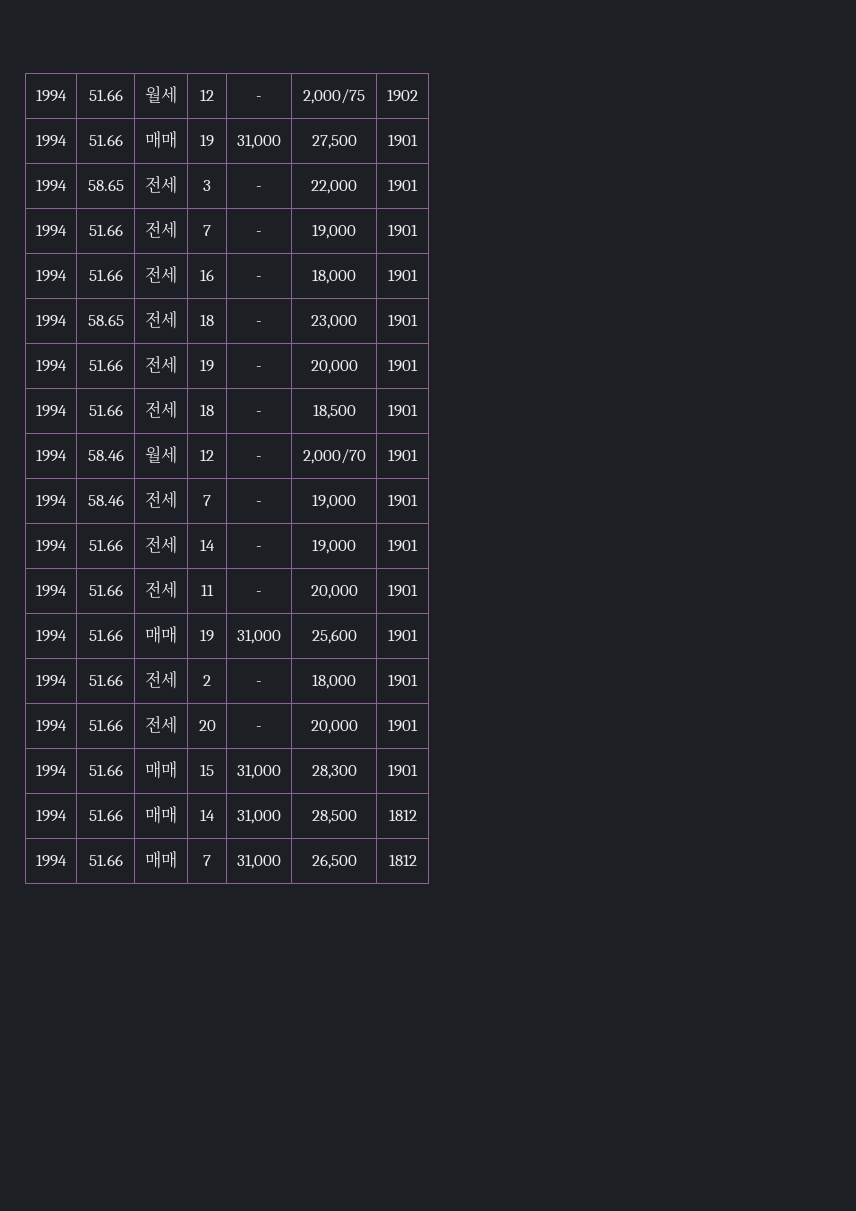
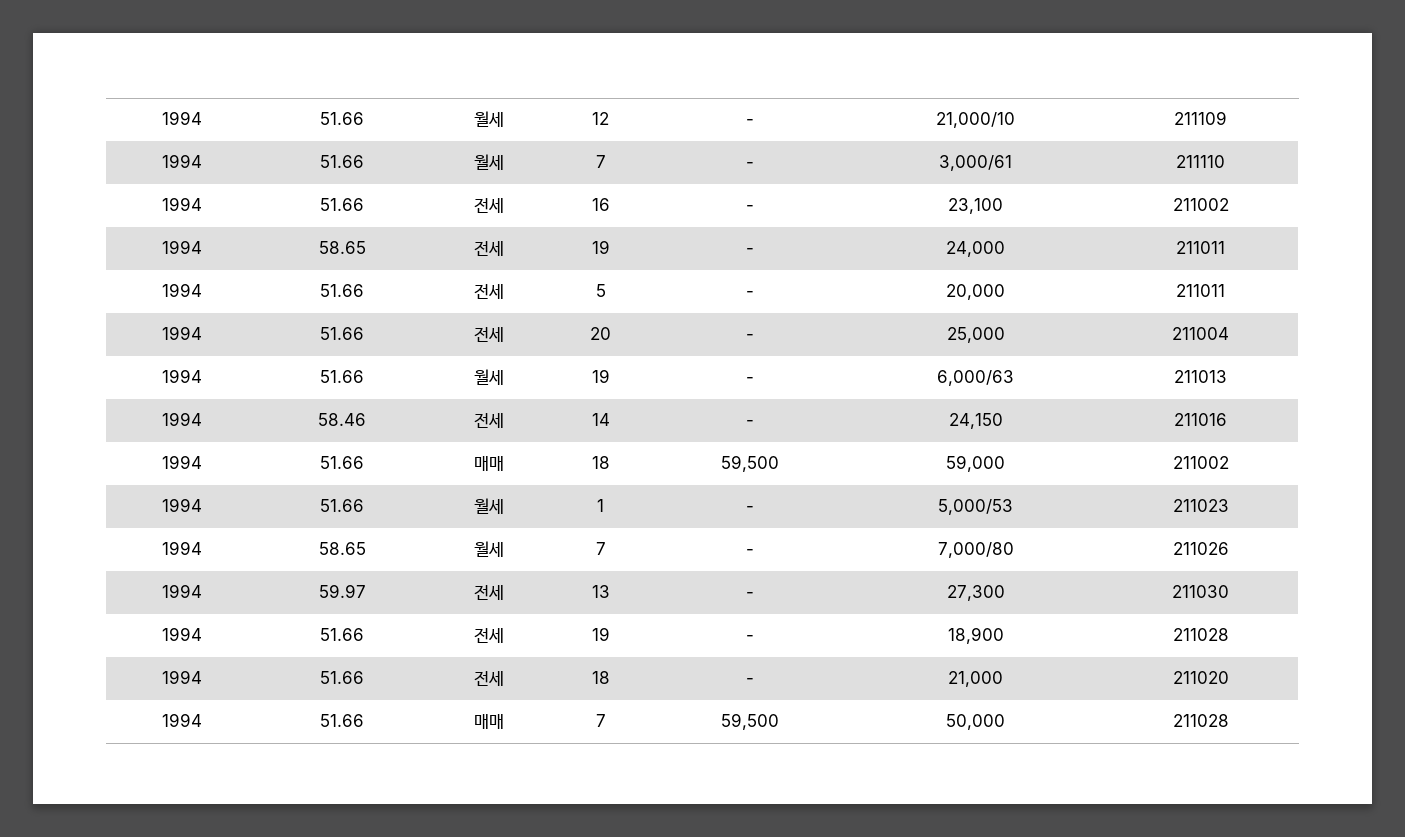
[303,89,365,104] [387,89,418,102] [36,134,67,147] [88,134,123,146] [145,131,177,149] [200,134,214,147] [237,134,281,149] [311,135,357,149] [388,134,418,147] [36,179,67,192] [87,179,124,191] [145,175,177,194] [203,180,211,191] [256,186,262,191] [311,180,357,194] [388,179,418,192] [36,224,67,237] [88,224,123,236] [145,220,177,239] [203,225,211,236] [256,231,262,236] [312,224,356,239] [388,224,418,237] 2,000/75 | 1902 // 1994 | 51.66 | 매매 | 19 | 31,000 | 27,500 | 1901 // 1994 | 58.65 | 전세 | 3 | - | 22,000 | 1901 // 1994 | 51.66 | 전세 | 7 | - | 19,000 | 1901 -> [936,112,1015,128] [1174,111,1228,125] [161,154,202,168] [320,155,364,168] [474,154,504,170] [595,155,606,168] [745,162,754,168] [939,155,1012,171] [1176,155,1226,168] 21,000/10 | 211109 // 1994 | 51.66 | 월세 | 7 | - | 3,000/61 | 211110
[312,269,356,284] [388,269,418,282] [36,314,67,327] [87,314,124,326] [145,310,177,329] [200,314,214,326] [256,321,262,326] [311,315,357,329] [388,314,418,327] 18,000 | 1901 // 1994 | 58.65 | 전세 | 18 | - | 23,000 | 1901 -> [948,198,1003,214] [1172,198,1229,211] [161,240,202,254] [318,241,366,254] [474,241,504,256] [591,240,610,254] [745,248,754,254] [946,241,1005,257] [1176,241,1226,254] [161,283,202,297] [320,284,364,297] [474,284,504,299] [595,284,606,297] [745,291,754,297] [946,284,1005,300] [1176,284,1226,297] [161,326,202,340] [320,327,364,340] [474,327,504,342] [590,327,611,340] [745,334,754,340] [946,327,1005,343] [1172,327,1230,340] [161,369,202,383] [320,370,364,383] [474,369,504,385] [591,369,610,383] [745,377,754,383] [937,370,1014,386] [1174,370,1228,383] [161,412,202,426] [318,413,366,426] [474,413,504,428] [591,413,610,426] [745,420,754,426] [948,413,1003,429] [1174,413,1228,426] [161,455,202,469] [320,456,364,469] [474,456,504,471] [591,456,610,469] [720,455,779,472] [946,455,1005,472] [1172,456,1229,469] [161,498,202,512] [320,499,364,512] [474,498,504,514] [597,499,604,512] [745,506,754,512] [938,499,1013,515] [1172,499,1229,512] [161,541,202,555] [318,542,366,555] [474,541,504,557] [595,542,606,555] [745,549,754,555] [937,542,1014,558] [1172,542,1229,555] [161,584,202,598] [318,584,366,598] [474,585,504,600] [591,585,610,598] [745,592,754,598] [946,585,1005,601] [1172,585,1230,598] 23,100 | 211002 // 1994 | 58.65 | 전세 | 19 | - | 24,000 | 211011 // 1994 | 51.66 | 전세 | 5 | - | 20,000 | 211011 // 1994 | 51.66 | 전세 | 20 | - | 25,000 | 211004 // 1994 | 51.66 | 월세 | 19 | - | 6,000/63 | 211013 // 1994 | 58.46 | 전세 | 14 | - | 24,150 | 211016 // 1994 | 51.66 | 매매 | 18 | 59,500 | 59,000 | 211002 // 1994 | 51.66 | 월세 | 1 | - | 5,000/53 | 211023 // 1994 | 58.65 | 월세 | 7 | - | 7,000/80 | 211026 // 1994 | 59.97 | 전세 | 13 | - | 27,300 | 211030
[310,360,358,374] [388,359,418,372] 20,000 | 1901 -> [947,627,1004,644] [1172,628,1229,641] 18,900 | 211028
[312,404,356,419] [388,404,418,417] [36,449,67,462] [87,449,124,461] [145,446,177,464] [200,449,214,461] [256,456,262,461] [302,449,366,464] [388,449,418,462] [36,494,67,507] [87,494,124,506] [145,490,177,509] [203,495,211,506] [256,501,262,506] [312,494,356,509] [388,494,418,507] [36,539,67,552] [88,539,123,551] [145,535,177,554] [200,539,215,551] [256,546,262,551] [312,539,356,554] [388,539,418,552] [36,584,67,597] [88,584,123,596] [145,580,177,599] [201,584,214,596] [256,591,262,596] [310,585,358,599] [388,584,418,597] [36,629,67,642] [88,629,123,641] [145,626,177,644] [200,629,214,642] [237,629,281,644] [311,629,357,644] [388,629,418,642] [36,674,67,687] [88,674,123,686] [145,670,177,689] [203,675,211,686] [256,681,262,686] [312,674,356,689] [388,674,418,687] [36,719,67,732] [88,719,123,731] [145,715,177,734] [198,720,216,731] [256,726,262,731] [310,720,358,734] [388,719,418,732] [36,764,67,777] [88,764,123,776] [145,761,177,779] [200,764,214,776] [237,764,281,779] [311,765,357,779] [388,764,418,777] [36,809,67,822] [88,809,123,821] [145,806,177,824] [200,809,215,821] [237,809,281,824] [311,810,357,824] [388,809,417,821] 18,500 | 1901 // 1994 | 58.46 | 월세 | 12 | - | 2,000/70 | 1901 // 1994 | 58.46 | 전세 | 7 | - | 19,000 | 1901 // 1994 | 51.66 | 전세 | 14 | - | 19,000 | 1901 // 1994 | 51.66 | 전세 | 11 | - | 20,000 | 1901 // 1994 | 51.66 | 매매 | 19 | 31,000 | 25,600 | 1901 // 1994 | 51.66 | 전세 | 2 | - | 18,000 | 1901 // 1994 | 51.66 | 전세 | 20 | - | 20,000 | 1901 // 1994 | 51.66 | 매매 | 15 | 31,000 | 28,300 | 1901 // 1994 | 51.66 | 매매 | 14 | 31,000 | 28,500 | 1812 -> [948,671,1003,687] [1172,671,1229,684] 21,000 | 211020
[237,854,281,869] [311,854,357,869] [388,854,417,866] 31,000 | 26,500 | 1812 -> [720,713,779,730] [946,714,1005,730] [1172,714,1229,727] 59,500 | 50,000 | 211028

